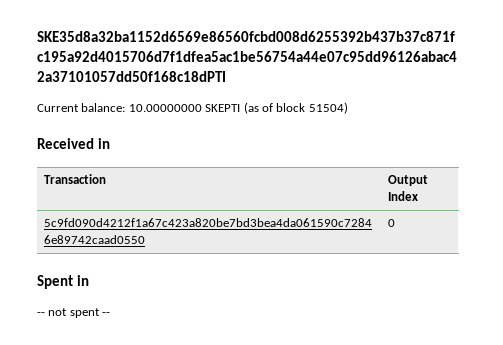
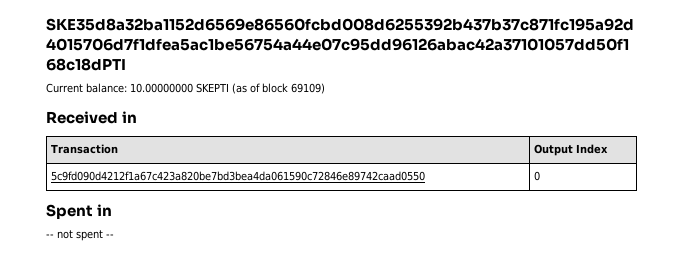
[308,102,348,114] 51504) -> [291,83,325,94] 69109)

